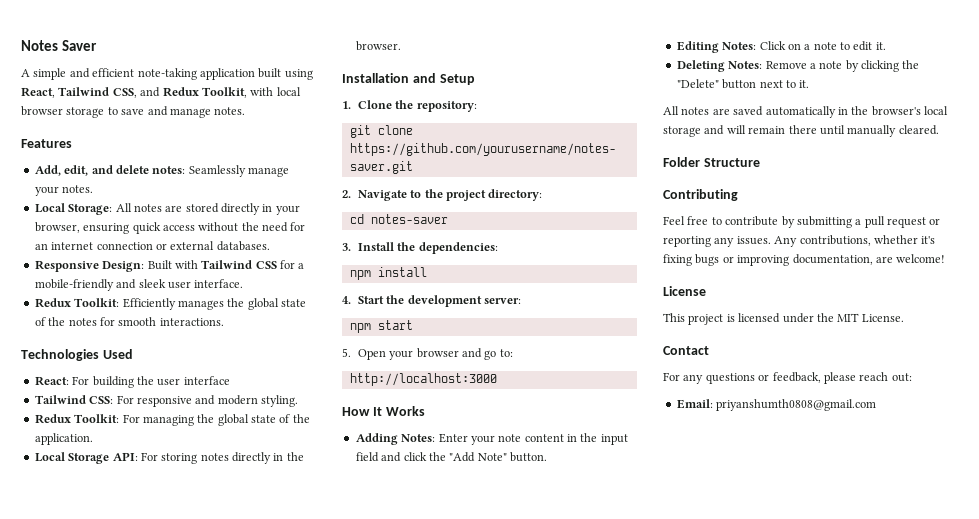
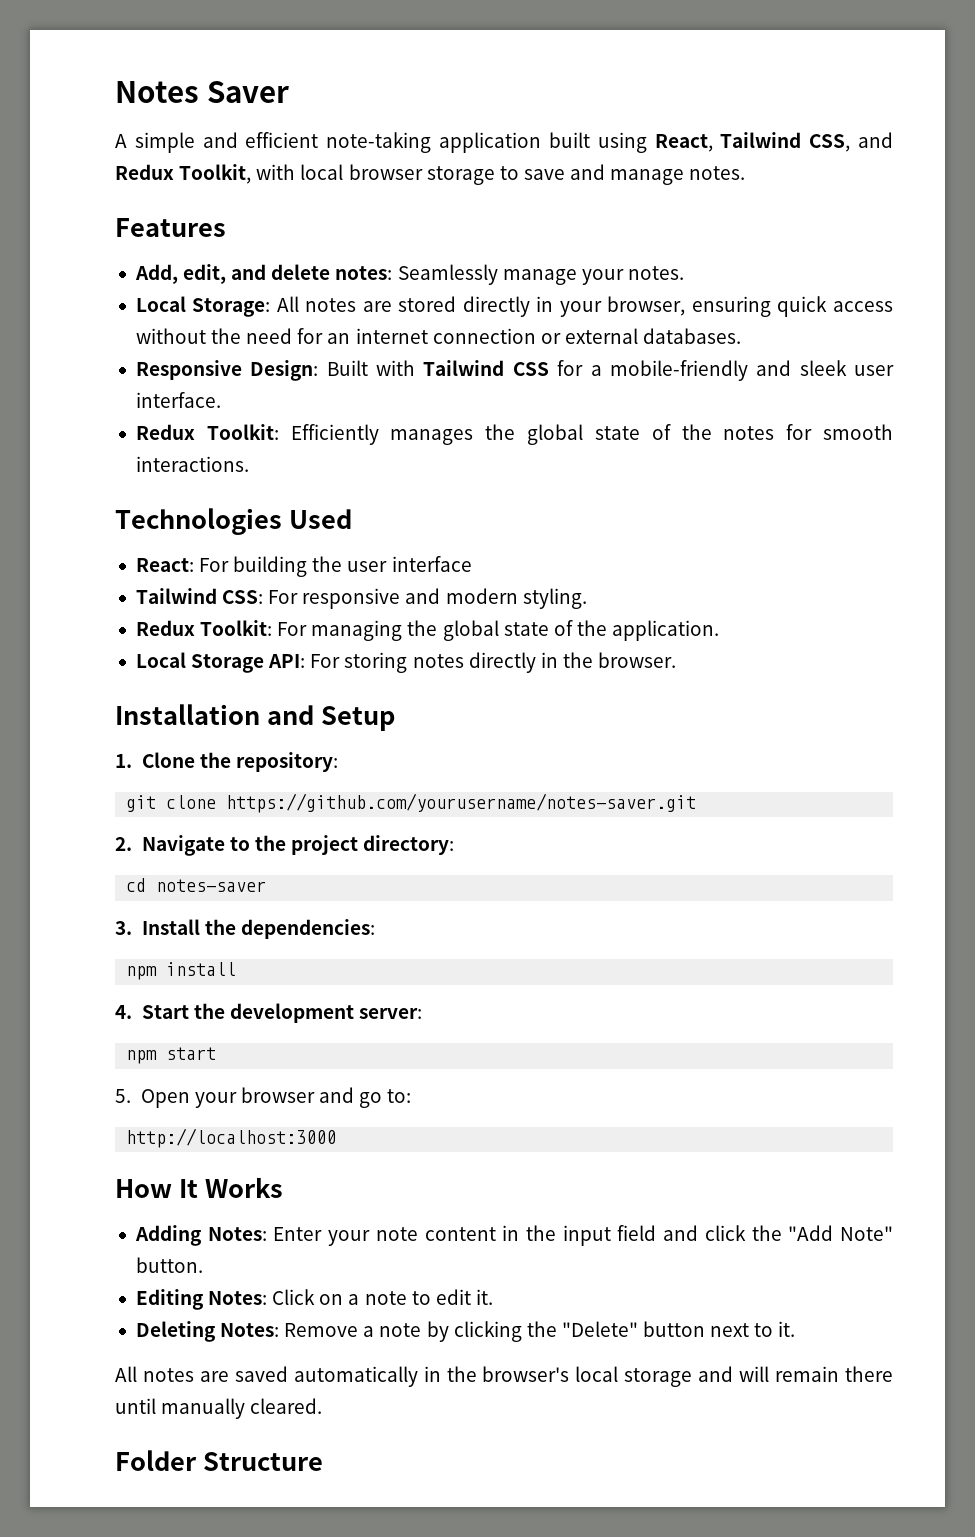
[663,189,738,201] [663,216,941,228] [663,235,936,247] [663,254,946,266] [663,286,706,296] [663,313,904,325] [663,346,709,355] [663,372,912,384] [676,399,877,411] // Contributing // Feel free to contribute by submitting a pull request or reporting any issues. Any contributions, whether it's fixing bugs or improving documentation, are welcome! // License // This project is licensed under the MIT License. // Contact // For any questions or feedback, please reach out: // Email: priyanshumth0808@gmail.com -> (323, 1461) none

